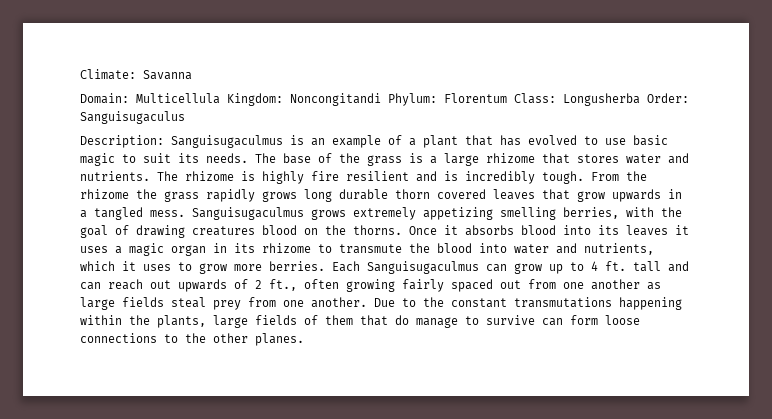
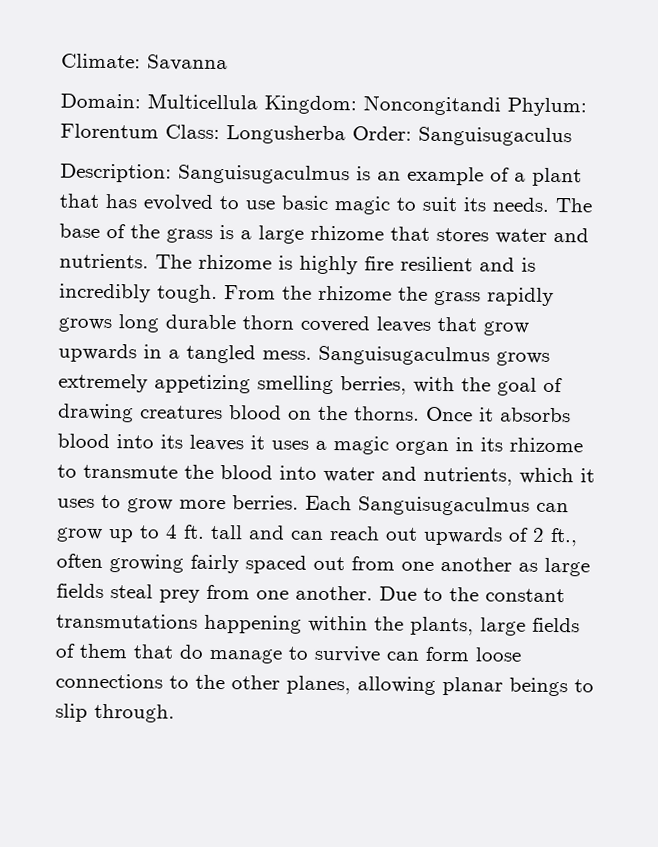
[255,333,304,346] planes. -> [286,675,594,697] [55,703,175,723] planes, allowing planar beings to slip through.

